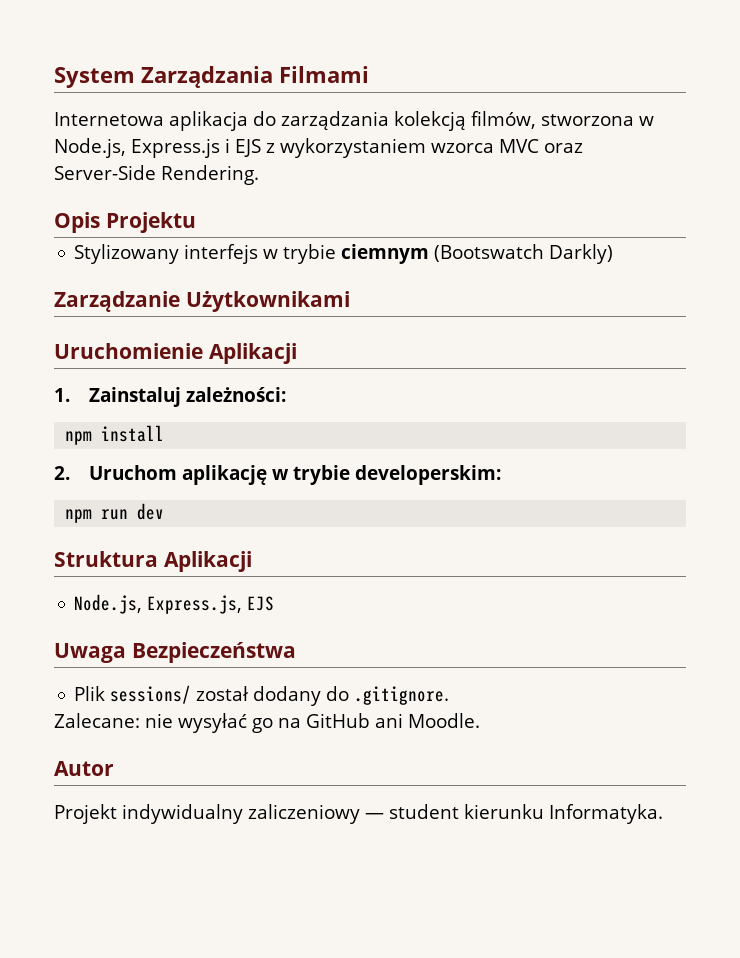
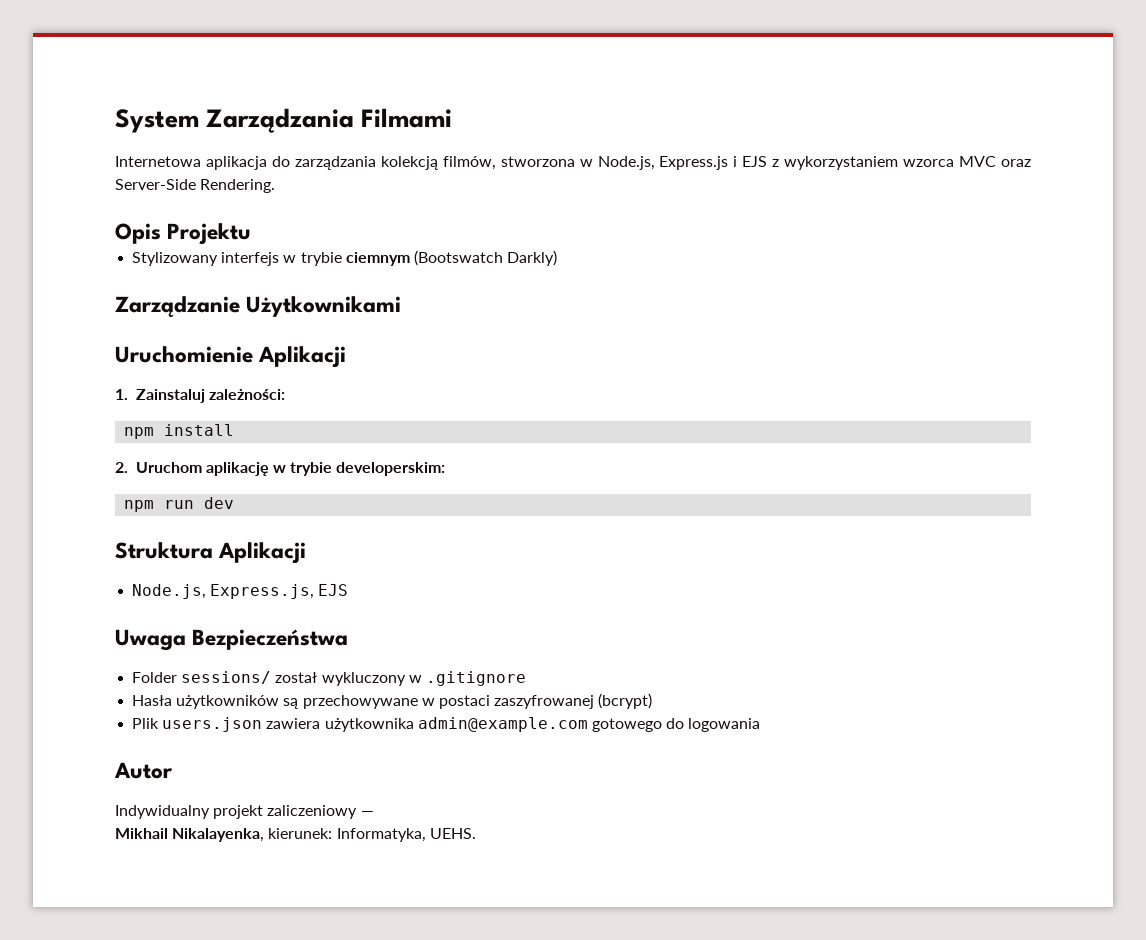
[74,686,106,701] Plik -> [132,672,178,683] Folder
[253,686,450,706] [54,713,480,733] dodany do .gitignore. // Zalecane: nie wysyłać go na GitHub ani Moodle. -> [321,671,526,686] [132,693,653,709] [132,717,761,732] wykluczony w .gitignore // Hasła użytkowników są przechowywane w postaci zaszyfrowanej (bcrypt) // Plik users.json zawiera użytkownika admin@example.com gotowego do logowania
[54,804,243,824] Projekt indywidualny -> [115,805,264,819] Indywidualny projekt
[389,804,663,824] student kierunku Informatyka. -> [115,828,476,842] // Mikhail Nikalayenka, kierunek: Informatyka, UEHS.

